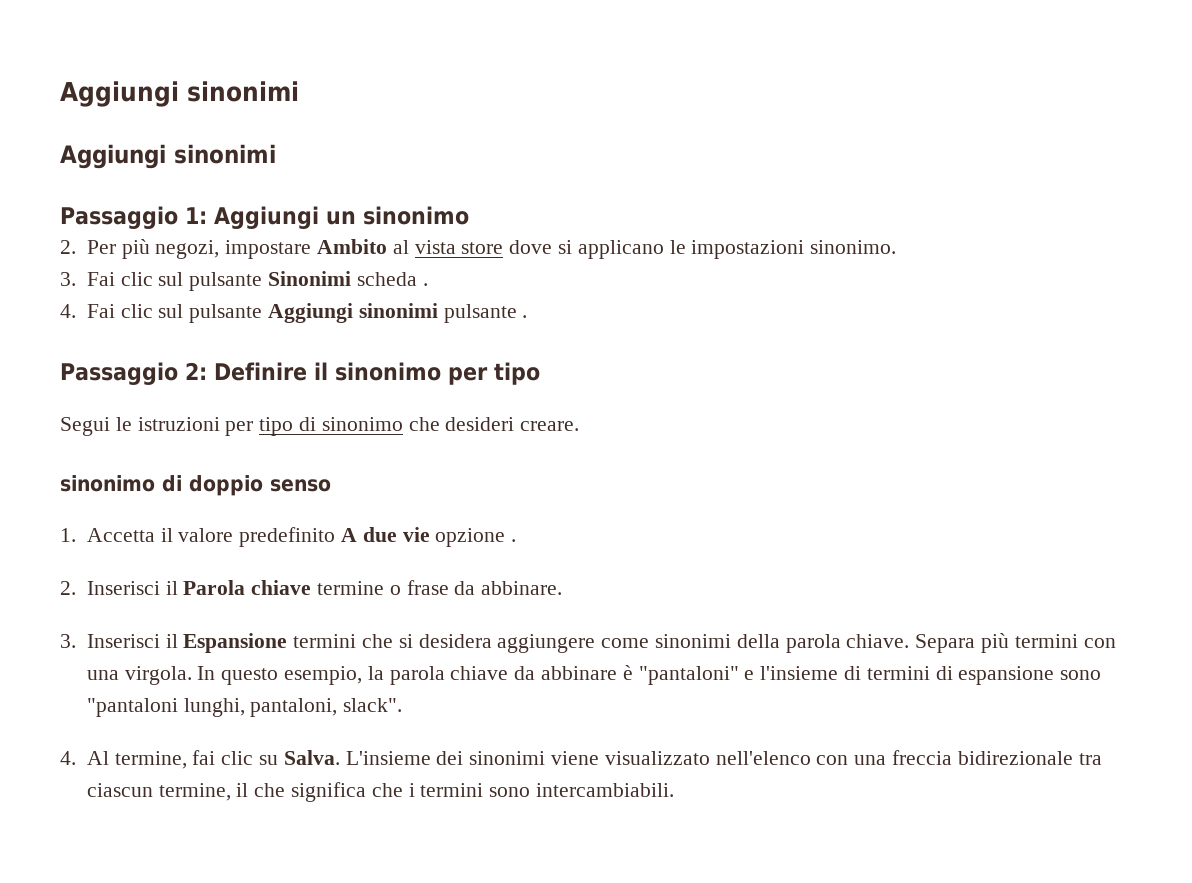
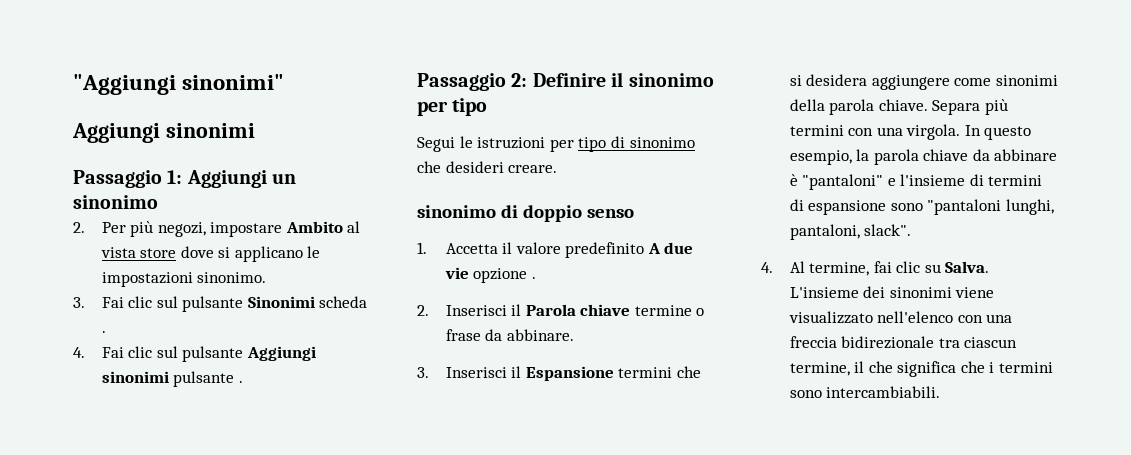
[60,81,299,107] Aggiungi sinonimi -> [73,74,285,95] "Aggiungi sinonimi"

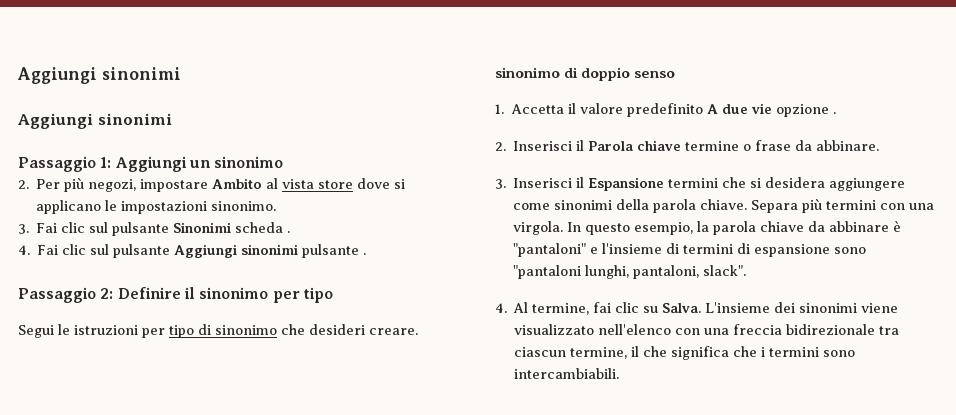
[73,74,285,95] "Aggiungi sinonimi" -> [17,67,181,84] Aggiungi sinonimi

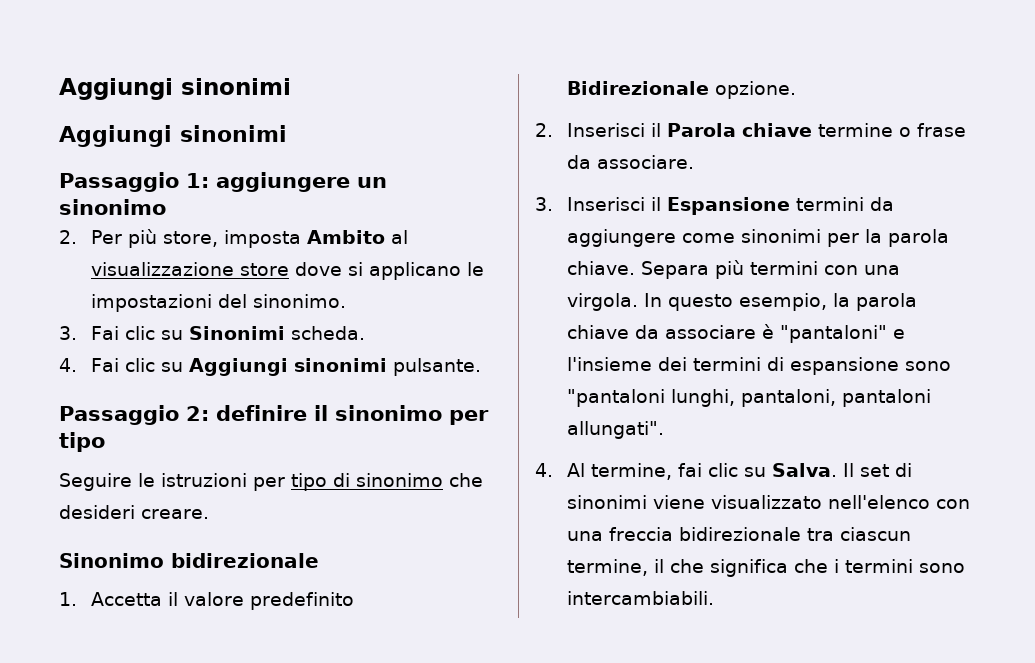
[115,156,187,172] Aggiungi -> [216,172,350,192] aggiungere
[88,179,209,192] negozi, impostare -> [163,230,302,248] store, imposta
[282,179,315,189] vista -> [91,262,235,276] visualizzazione
(208, 207) none -> [218,294,248,308] del
[89,222,291,236] [18,244,367,258] sul pulsante Sinonimi scheda . // 4. Fai clic sul pulsante Aggiungi sinonimi pulsante . -> [161,326,366,340] [59,358,482,376] su Sinonimi scheda. // 4. Fai clic su Aggiungi sinonimi pulsante.
[117,287,181,299] Definire -> [216,405,307,421] definire
[18,325,54,338] Segui -> [59,473,132,491] Seguire
[495,67,676,81] sinonimo di doppio senso -> [59,553,319,568] Sinonimo bidirezionale
[707,103,837,117] A due vie opzione . -> [567,81,797,99] Bidirezionale opzione.
[816,140,880,151] abbinare. -> [597,155,695,169] associare.
[722,177,826,188] che si desidera -> [870,197,895,211] da
[616,199,650,210] della -> [827,229,883,247] per la
[829,221,890,232] abbinare -> [665,325,757,339] associare
[666,243,680,254] di -> [658,357,688,371] dei
[703,265,747,276] slack". -> [842,389,932,407] [567,421,665,439] pantaloni allungati".
[705,302,796,313] L'insieme dei -> [843,463,913,477] Il set di

